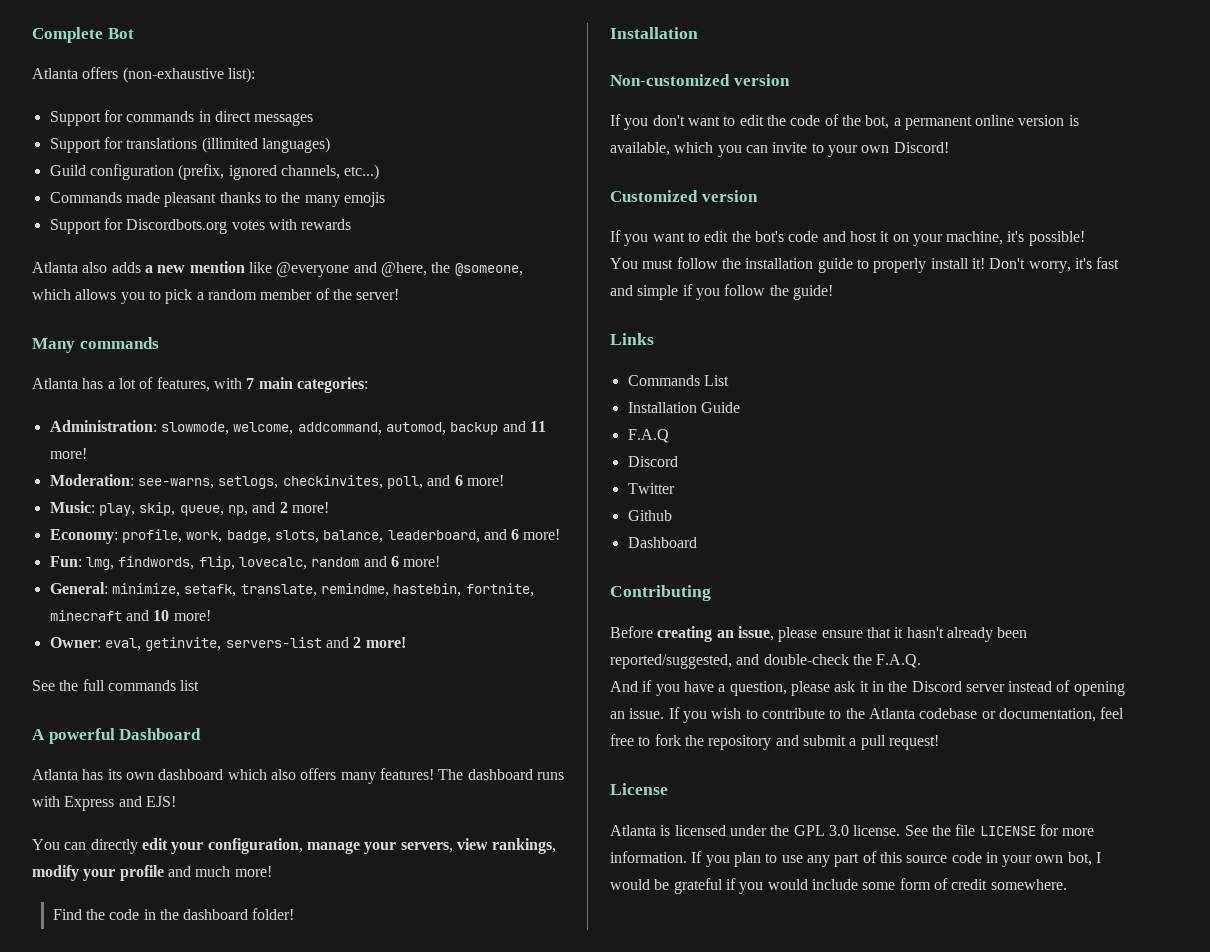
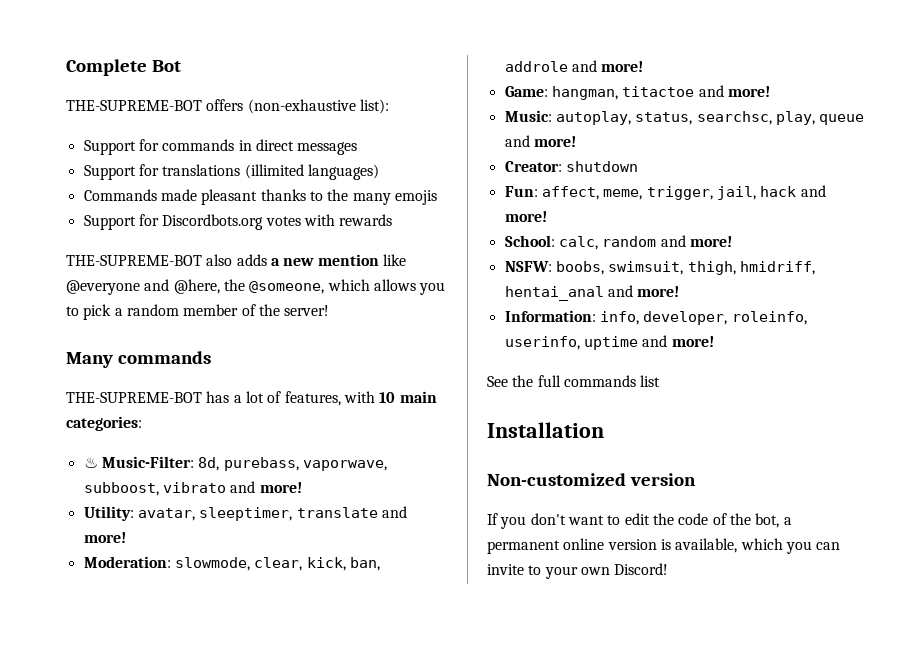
[32,68,78,79] Atlanta -> [66,100,202,111] THE-SUPREME-BOT
[49,164,380,180] // Guild configuration (prefix, ignored channels, etc...) -> (379, 172) none
[32,262,78,273] Atlanta -> [66,255,202,266] THE-SUPREME-BOT
[32,378,78,389] Atlanta -> [66,392,202,403] THE-SUPREME-BOT
[246,378,255,389] 7 -> [379,392,396,403] 10
[49,420,546,435] [49,448,87,459] [49,474,504,489] [49,501,329,516] [49,529,561,544] [49,556,307,570] Administration: slowmode, welcome, addcommand, automod, backup and 11 more! // Moderation: see-warns, setlogs, checkinvites, poll, and 6 more! // Music: play, skip, queue, np, and 2 more! // Economy: profile, work, badge, slots, balance, leaderboard, and 6 more! // Fun: lmg, findwords, flip, lovecalc, -> [83,456,387,471] [83,481,302,496] [83,506,407,521] [83,532,126,543] [83,556,380,571] [504,60,644,72] [504,85,770,100] [504,110,865,125] [504,135,576,147] [504,161,638,172] [504,185,826,200] [504,211,547,222] [504,235,598,250] ♨ Music-Filter: 8d, purebass, vaporwave, subboost, vibrato and more! // Utility: avatar, sleeptimer, translate and more! // Moderation: slowmode, clear, kick, ban, addrole and more! // Game: hangman, titactoe and more! // Music: autoplay, status, searchsc, play, queue and more! // Creator: shutdown // Fun: affect, meme, trigger, jail, hack and more! // School: calc,
[390,556,441,567] [49,582,534,597] [49,610,211,621] [49,637,362,651] 6 more! // General: minimize, setafk, translate, remindme, hastebin, fortnite, minecraft and 10 more! // Owner: eval, getinvite, servers-list and 2 -> [689,236,732,247] [504,261,815,275] [504,285,680,301] [504,310,807,325] [504,335,668,350] more! // NSFW: boobs, swimsuit, thigh, hmidriff, hentai_anal and more! // Information: info, developer, roleinfo, userinfo, uptime and
[32,728,202,744] [32,768,564,784] [32,796,176,811] [32,838,557,854] [32,865,272,881] [52,908,295,920] // A powerful Dashboard // Atlanta has its own dashboard which also offers many features! The dashboard runs with Express and EJS! // You can directly edit your configuration, manage your servers, view rankings, modify your profile and much more! // Find the code in the dashboard folder! -> (661, 381) none
[610,190,758,202] [610,230,1085,246] [610,257,1120,273] [610,284,833,300] [610,333,654,345] [627,375,729,386] [627,402,740,413] [627,429,669,443] [627,456,678,467] [627,483,675,494] [627,510,672,521] [627,537,697,548] [610,585,711,601] [610,626,1028,642] [610,654,922,669] [610,680,1125,696] [610,707,1125,723] [610,734,939,750] [610,783,668,795] [610,824,1095,836] [610,851,1102,867] [610,878,1067,894] // Customized version // If you want to edit the bot's code and host it on your machine, it's possible! // You must follow the installation guide to properly install it! Don't worry, it's fast and simple if you follow the guide! // Links // Commands List // Installation Guide // F.A.Q // Discord // Twitter // Github // Dashboard // Contributing // Before creating an issue, please ensure that it hasn't already been reported/suggested, and double-check the F.A.Q. // And if you have a question, please ask it in the Discord server instead of opening an issue. If you wish to contribute to the Atlanta codebase or documentation, feel free to fork the repository and submit a pull request! // License // Atlanta is licensed under the GPL 3.0 license. See the file LICENSE for more information. If you plan to use any part of this source code in your own bot, I would be grateful if you would include some form of credit somewhere. -> (669, 569) none

